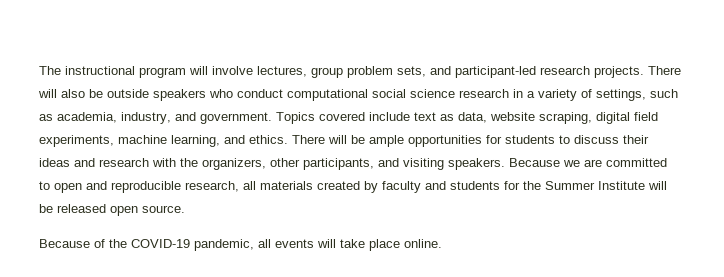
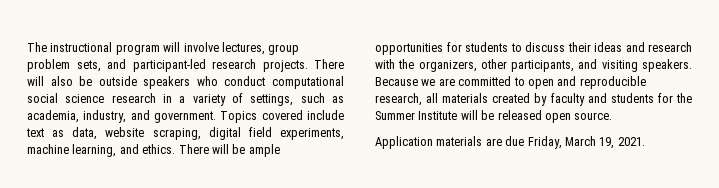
[39,239,442,251] Because of the COVID-19 pandemic, all events will take place online. -> [375,136,645,149] Application materials are due Friday, March 19, 2021.

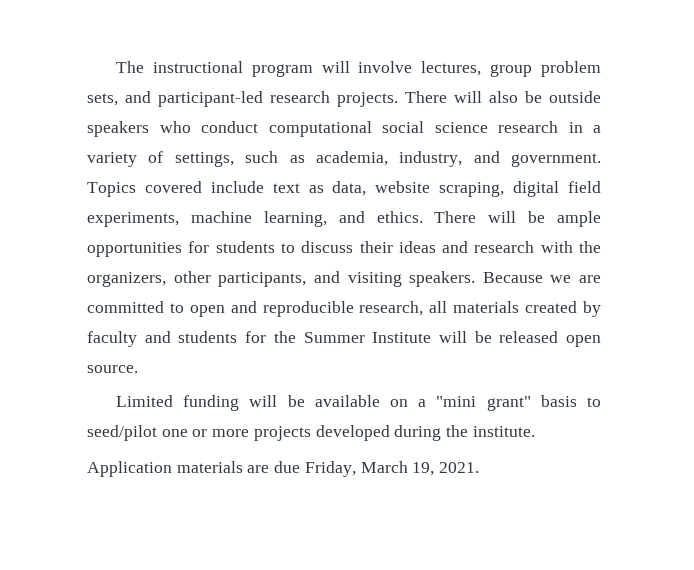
(613, 116) none -> [115,395,602,411] [87,425,535,441] // Limited funding will be available on a "mini grant" basis to seed/pilot one or more projects developed during the institute.

